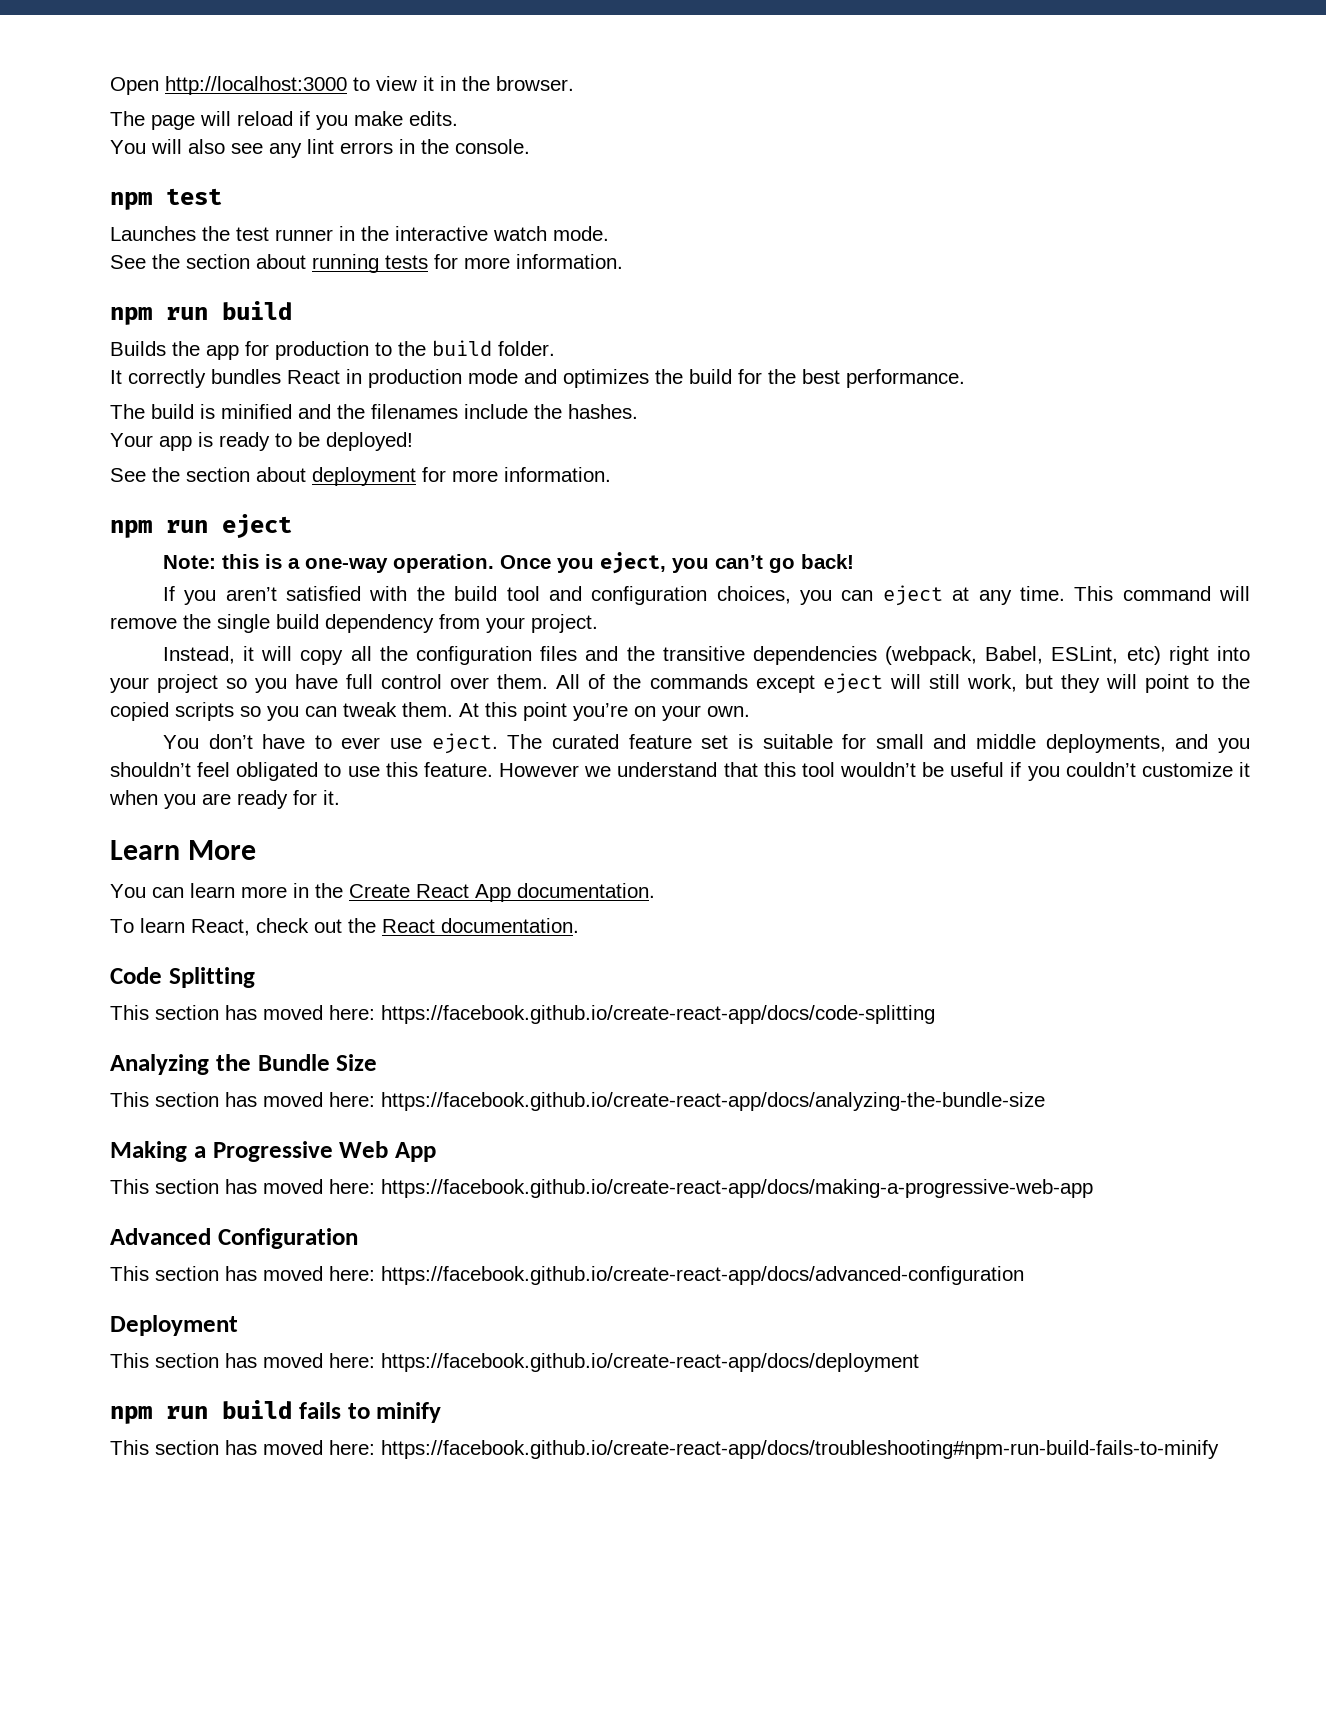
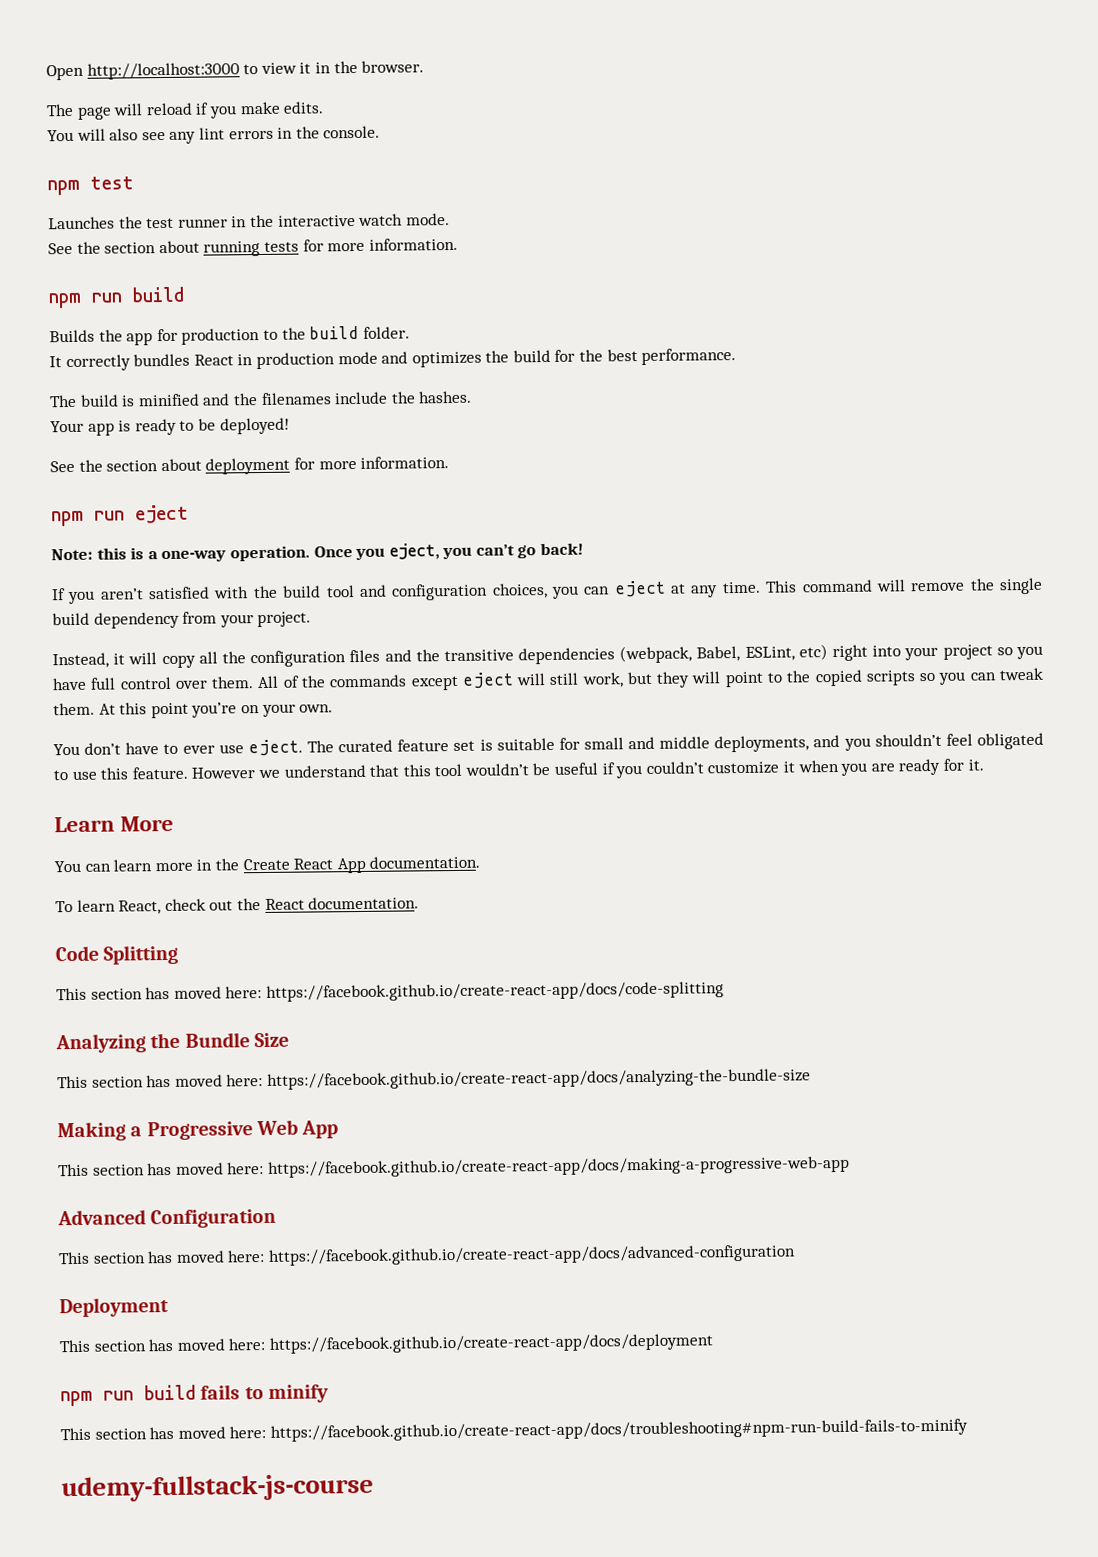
(1219, 1449) none -> [61,1473,374,1503] // udemy-fullstack-js-course

